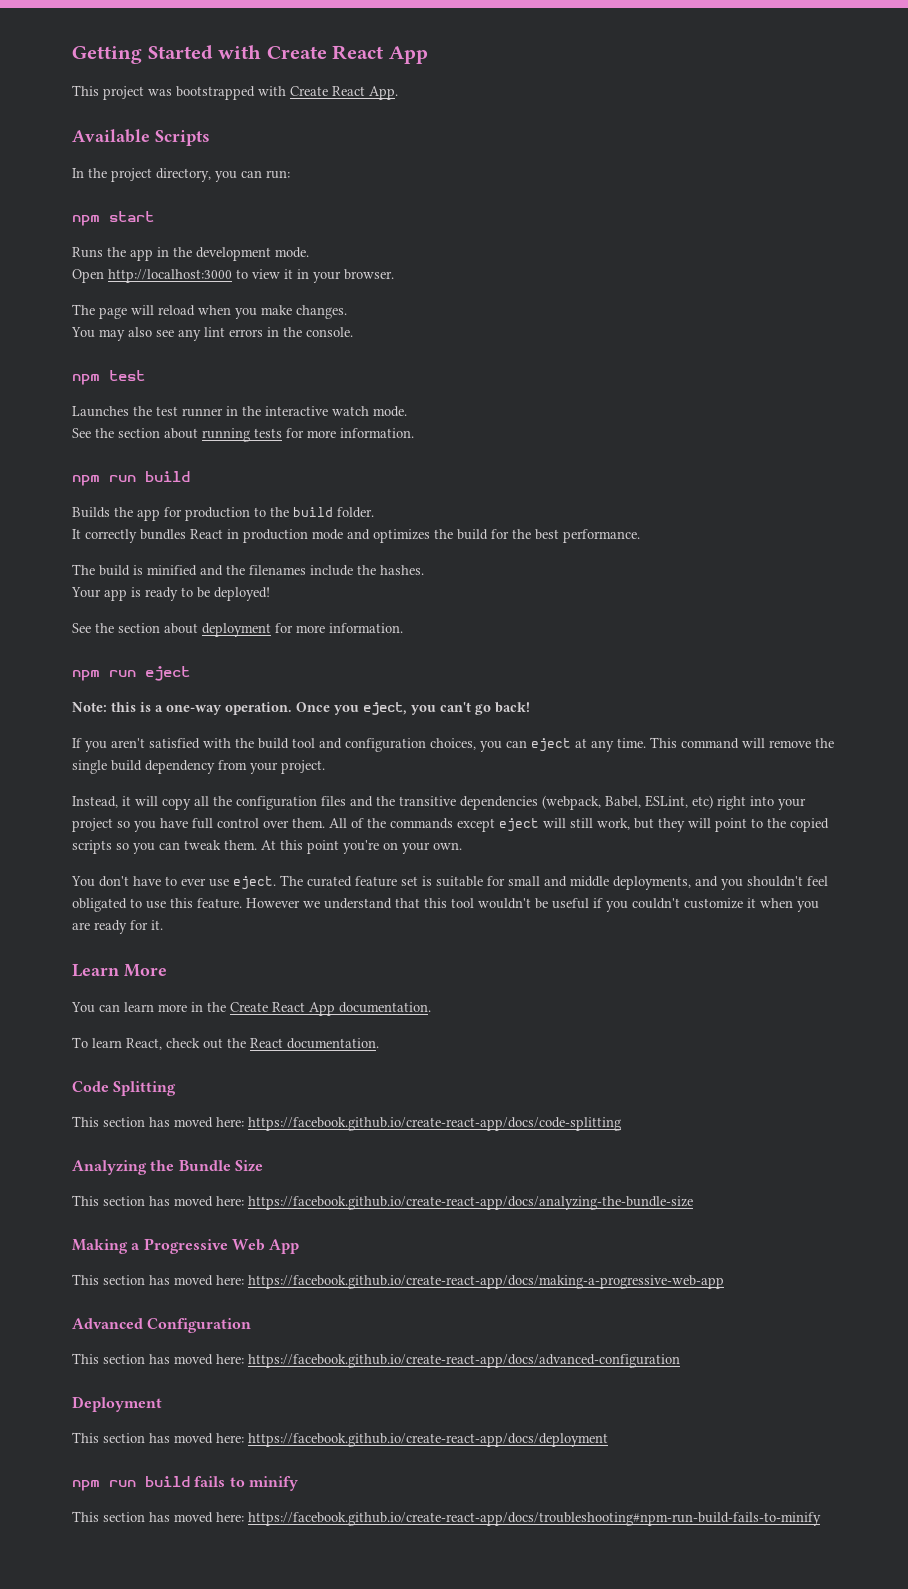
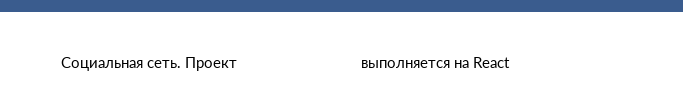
[72,45,428,64] [72,85,398,100] [72,129,210,146] [72,168,290,182] [72,211,154,226] [72,247,309,261] [72,269,394,283] [72,304,347,319] [71,327,353,341] [72,370,145,385] [72,406,407,417] [72,428,414,442] [72,471,190,486] [72,507,374,521] [72,529,640,543] [72,564,424,576] [71,587,270,601] [72,623,403,637] [72,666,190,681] [72,702,530,715] [72,737,834,752] [72,760,325,774] [72,795,806,810] [72,818,829,832] [72,840,462,854] [71,875,828,890] [72,898,819,912] [72,920,163,934] [72,964,167,977] [71,1002,431,1016] [72,1037,379,1050] [72,1081,177,1096] [72,1116,621,1131] [72,1160,263,1175] [72,1195,693,1210] [72,1238,300,1254] [72,1274,724,1289] [72,1318,252,1333] [72,1353,680,1368] [72,1396,162,1412] [72,1432,608,1447] [72,1476,298,1491] [72,1511,821,1526] Getting Started with Create React App // This project was bootstrapped with Create React App. // Available Scripts // In the project directory, you can run: // npm start // Runs the app in the development mode. // Open http://localhost:3000 to view it in your browser. // The page will reload when you make changes. // You may also see any lint errors in the console. // npm test // Launches the test runner in the interactive watch mode. // See the section about running tests for more information. // npm run build // Builds the app for production to the build folder. // It correctly bundles React in production mode and optimizes the build for the best performance. // The build is minified and the filenames include the hashes. // Your app is ready to be deployed! // See the section about deployment for more information. // npm run eject // Note: this is a one-way operation. Once you eject, you can't go back! // If you aren't satisfied with the build tool and configuration choices, you can eject at any time. This command will remove the single build dependency from your project. // Instead, it will copy all the configuration files and the transitive dependencies (webpack, Babel, ESLint, etc) right into your project so you have full control over them. All of the commands except eject will still work, but they will point to the copied scripts so you can tweak them. At this point you're on your own. // You don't have to ever use eject. The curated feature set is suitable for small and middle deployments, and you shouldn't feel obligated to use this feature. However we understand that this tool wouldn't be useful if you couldn't customize it when you are ready for it. // Learn More // You can learn more in the Create React App documentation. // To learn React, check out the React documentation. // Code Splitting // This section has moved here: https://facebook.github.io/create-react-app/docs/code-splitting // Analyzing the Bundle Size // This section has moved here: https://facebook.github.io/create-react-app/docs/analyzing-the-bundle-size // Making a Progressive Web App // This section has moved here: https://facebook.github.io/create-react-app/docs/making-a-progressive-web-app // Advanced Configuration // This section has moved here: https://facebook.github.io/create-react-app/docs/advanced-configuration // Deployment // This section has moved here: https://facebook.github.io/create-react-app/docs/deployment // npm run build fails to minify // This section has moved here: https://facebook.github.io/create-react-app/docs/troubleshooting#npm-run-build-fails-to-minify -> [61,57,510,71] Социальная сеть. Проект выполняется на React

